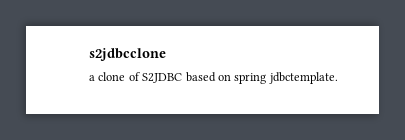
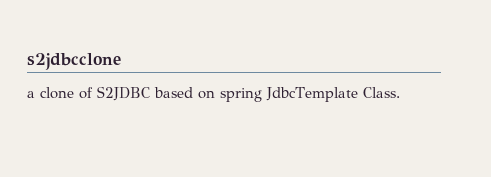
[268,72,338,84] jdbctemplate. -> [266,87,400,102] JdbcTemplate Class.

